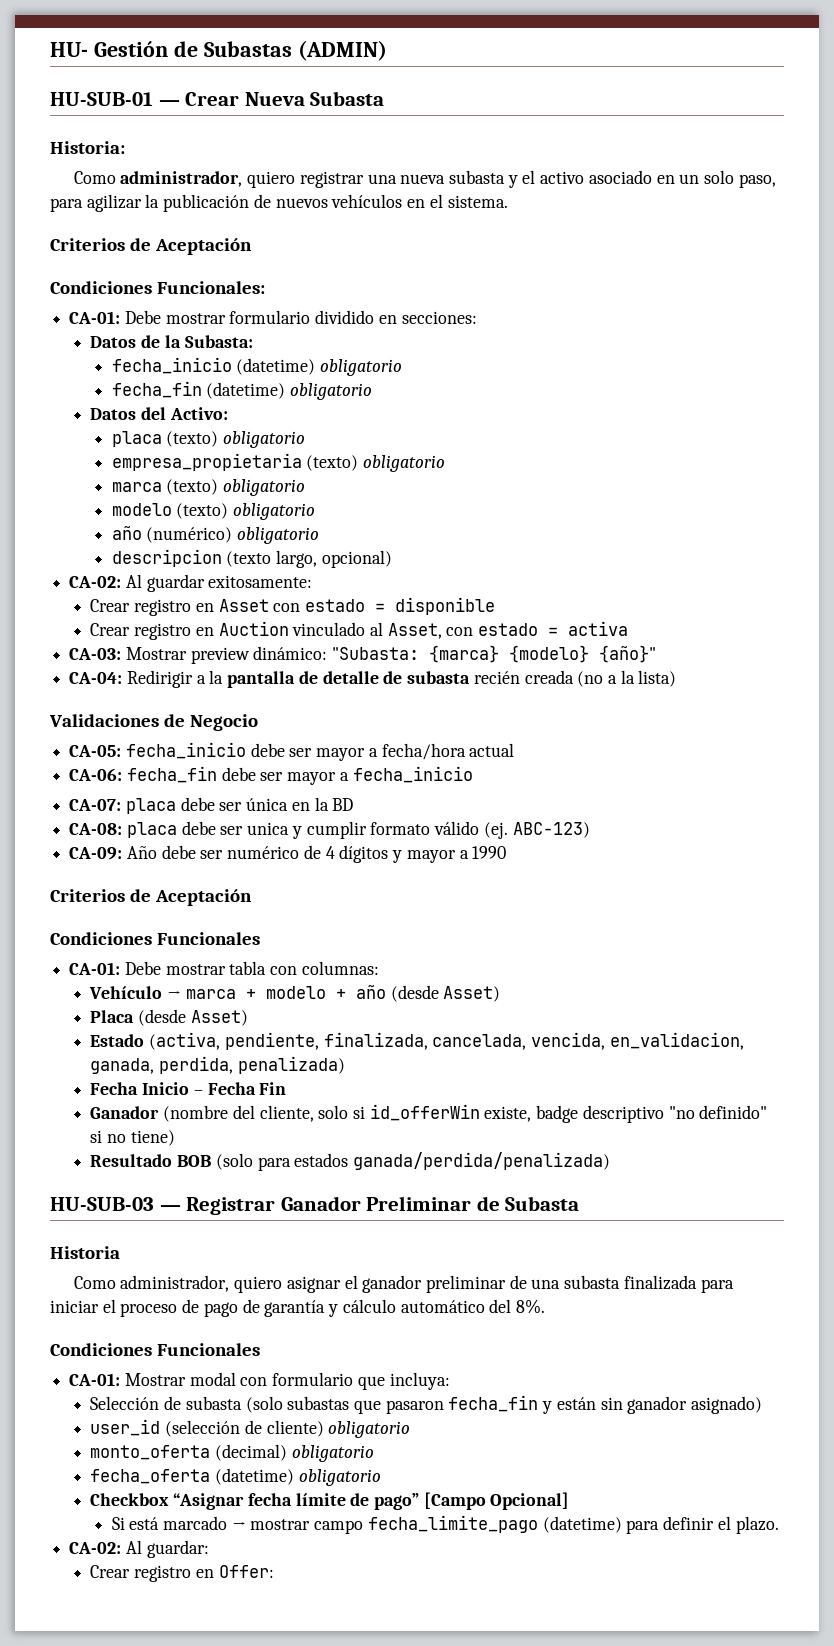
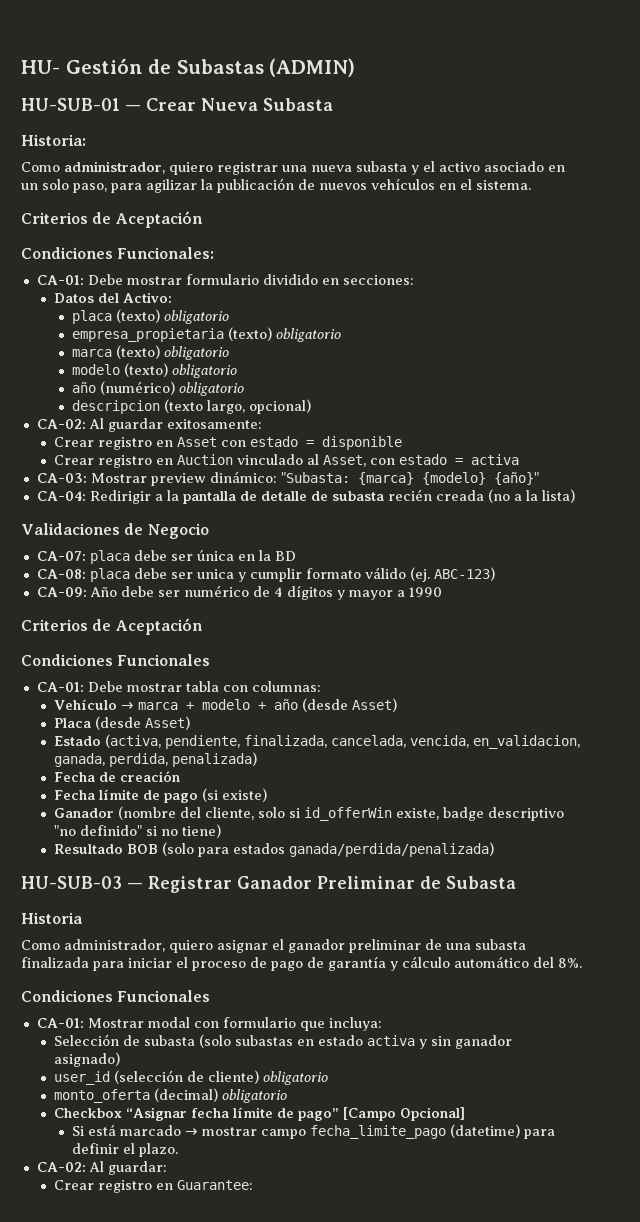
[90,335,253,348] [111,357,403,376] [111,381,373,400] // Datos de la Subasta: // fecha_inicio (datetime) obligatorio // fecha_fin (datetime) obligatorio -> (414, 280) none
[69,742,515,761] [69,766,473,785] // CA-05: fecha_inicio debe ser mayor a fecha/hora actual // CA-06: fecha_fin debe ser mayor a fecha_inicio -> (209, 531) none
[142,1082,287,1095] Inicio – Fecha Fin -> [99,771,181,782] [54,788,268,803] de creación // Fecha límite de pago (si existe)
[354,1395,596,1414] que pasaron fecha_fin y están -> [297,1035,428,1049] en estado activa y
[90,1468,381,1486] // fecha_oferta (datetime) obligatorio -> (288, 1096) none
[218,1565,274,1578] Offer: -> [177,1180,254,1190] Guarantee:

